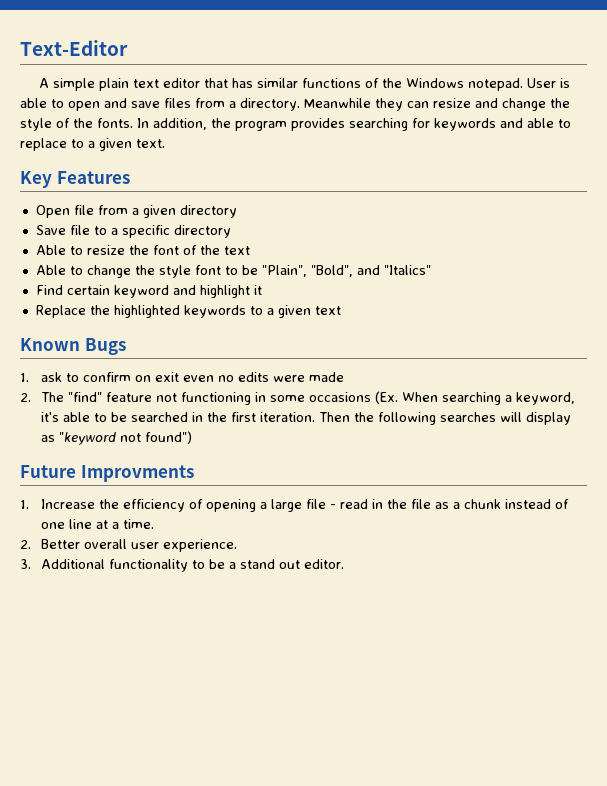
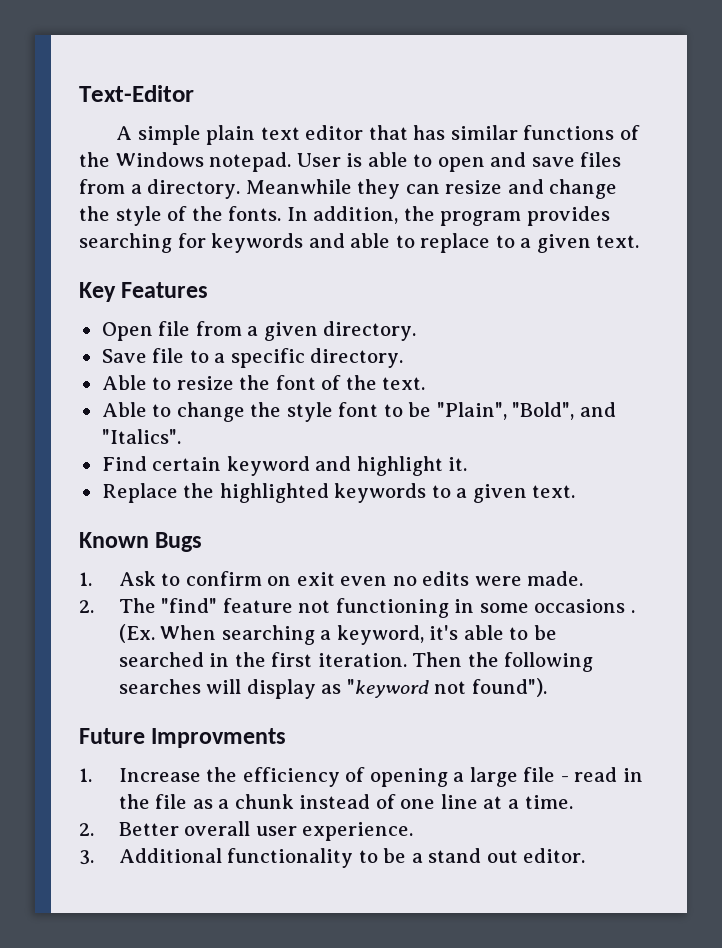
[179,205,237,218] directory -> [323,321,417,341] directory.
[173,225,231,238] directory -> [310,348,404,368] directory.
[223,246,250,255] text -> [382,377,426,390] text.
[383,265,431,275] "Italics" -> [101,429,181,444] "Italics".
[253,285,262,295] it -> [448,457,468,471] it.
[314,306,341,315] text -> [532,485,576,498] text.
[41,372,63,382] ask -> [118,571,156,586] Ask
[309,372,345,382] made -> [527,571,584,586] made.
(372, 397) none -> [630,610,635,613] .
[145,431,193,444] found") -> [471,678,547,697] found").

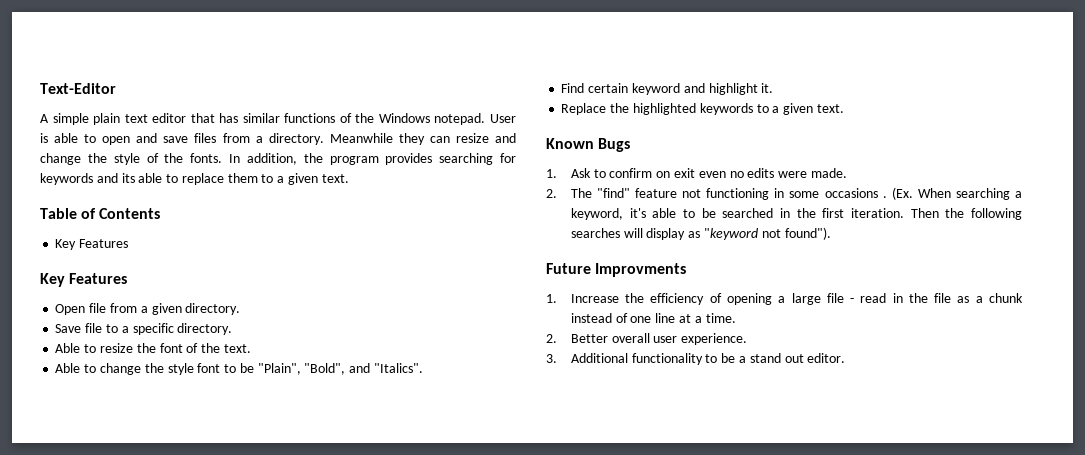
(345, 240) none -> [121,173,135,183] its
[495,234,640,253] to a given text. -> [227,173,349,185] [40,208,161,219] [55,239,129,250] them to a given text. // Table of Contents // Key Features

